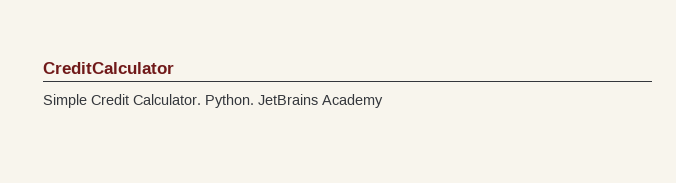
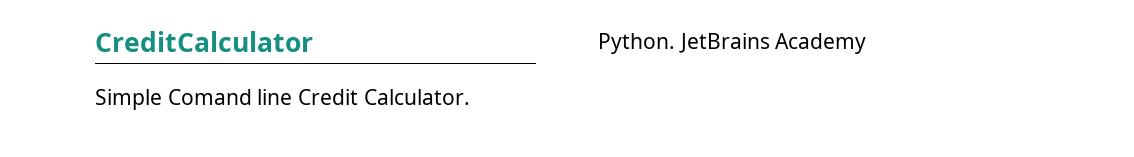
(87, 101) none -> [167,89,293,105] Comand line

